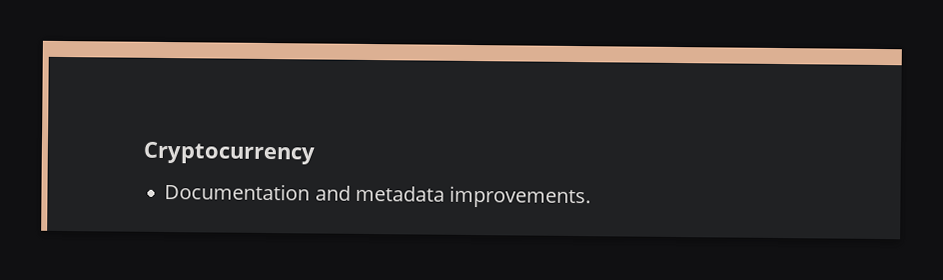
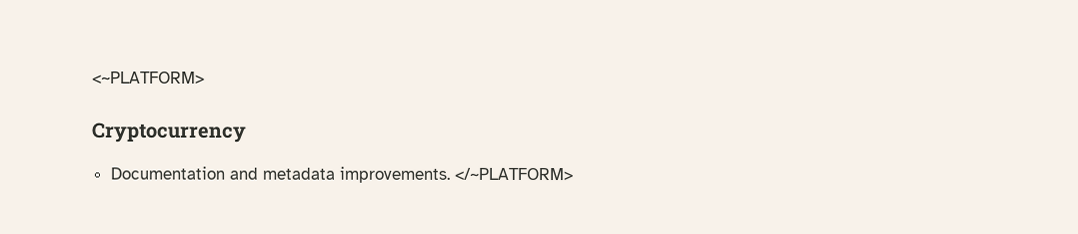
(143, 153) none -> [92,71,205,84] <~PLATFORM> //
(592, 197) none -> [453,167,573,181] </~PLATFORM>

